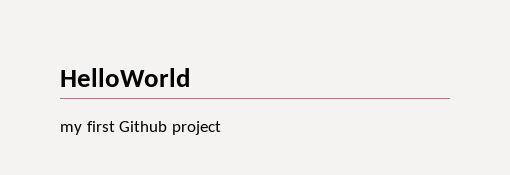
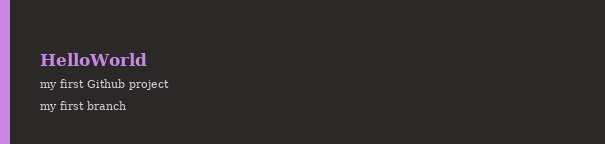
(221, 128) none -> [40,101,126,112] // my first branch

